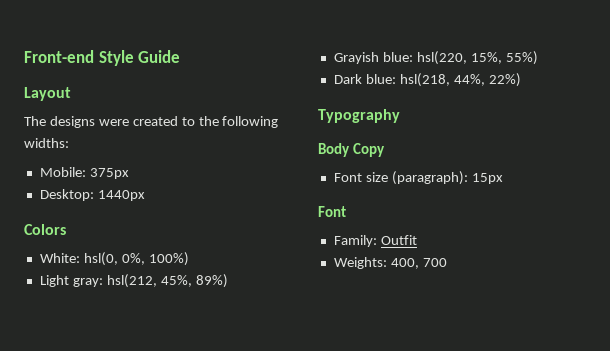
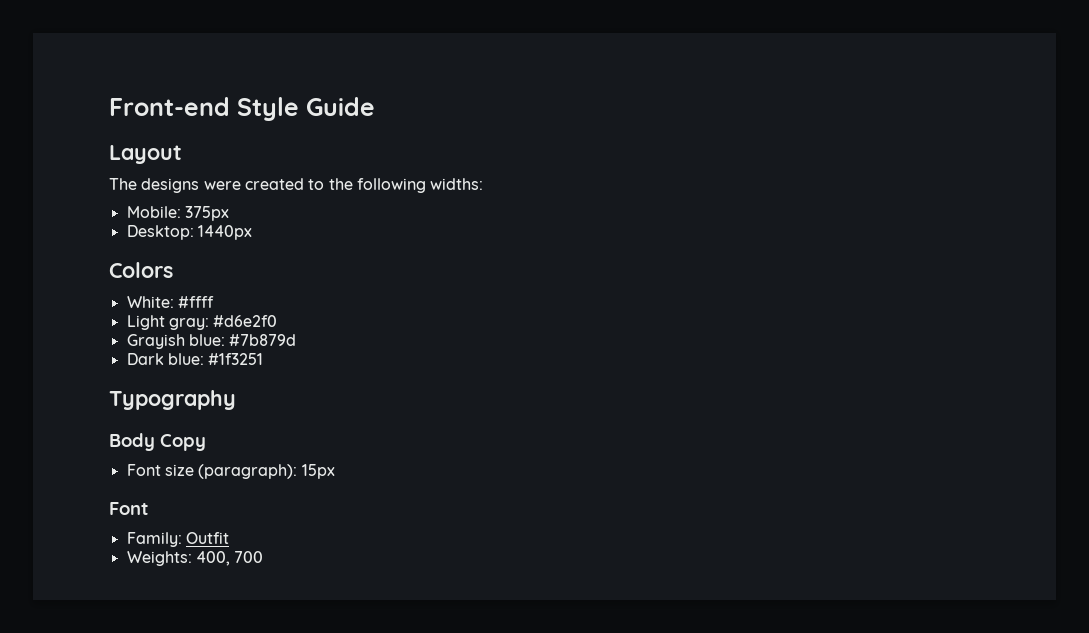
[83,252,189,266] hsl(0, 0%, 100%) -> [177,296,214,308] #ffff
[106,274,228,288] hsl(212, 45%, 89%) -> [213,315,278,327] #d6e2f0
[416,51,538,65] hsl(220, 15%, 55%) -> [229,334,297,346] #7b879d
[399,73,521,87] hsl(218, 44%, 22%) -> [208,353,264,365] #1f3251

